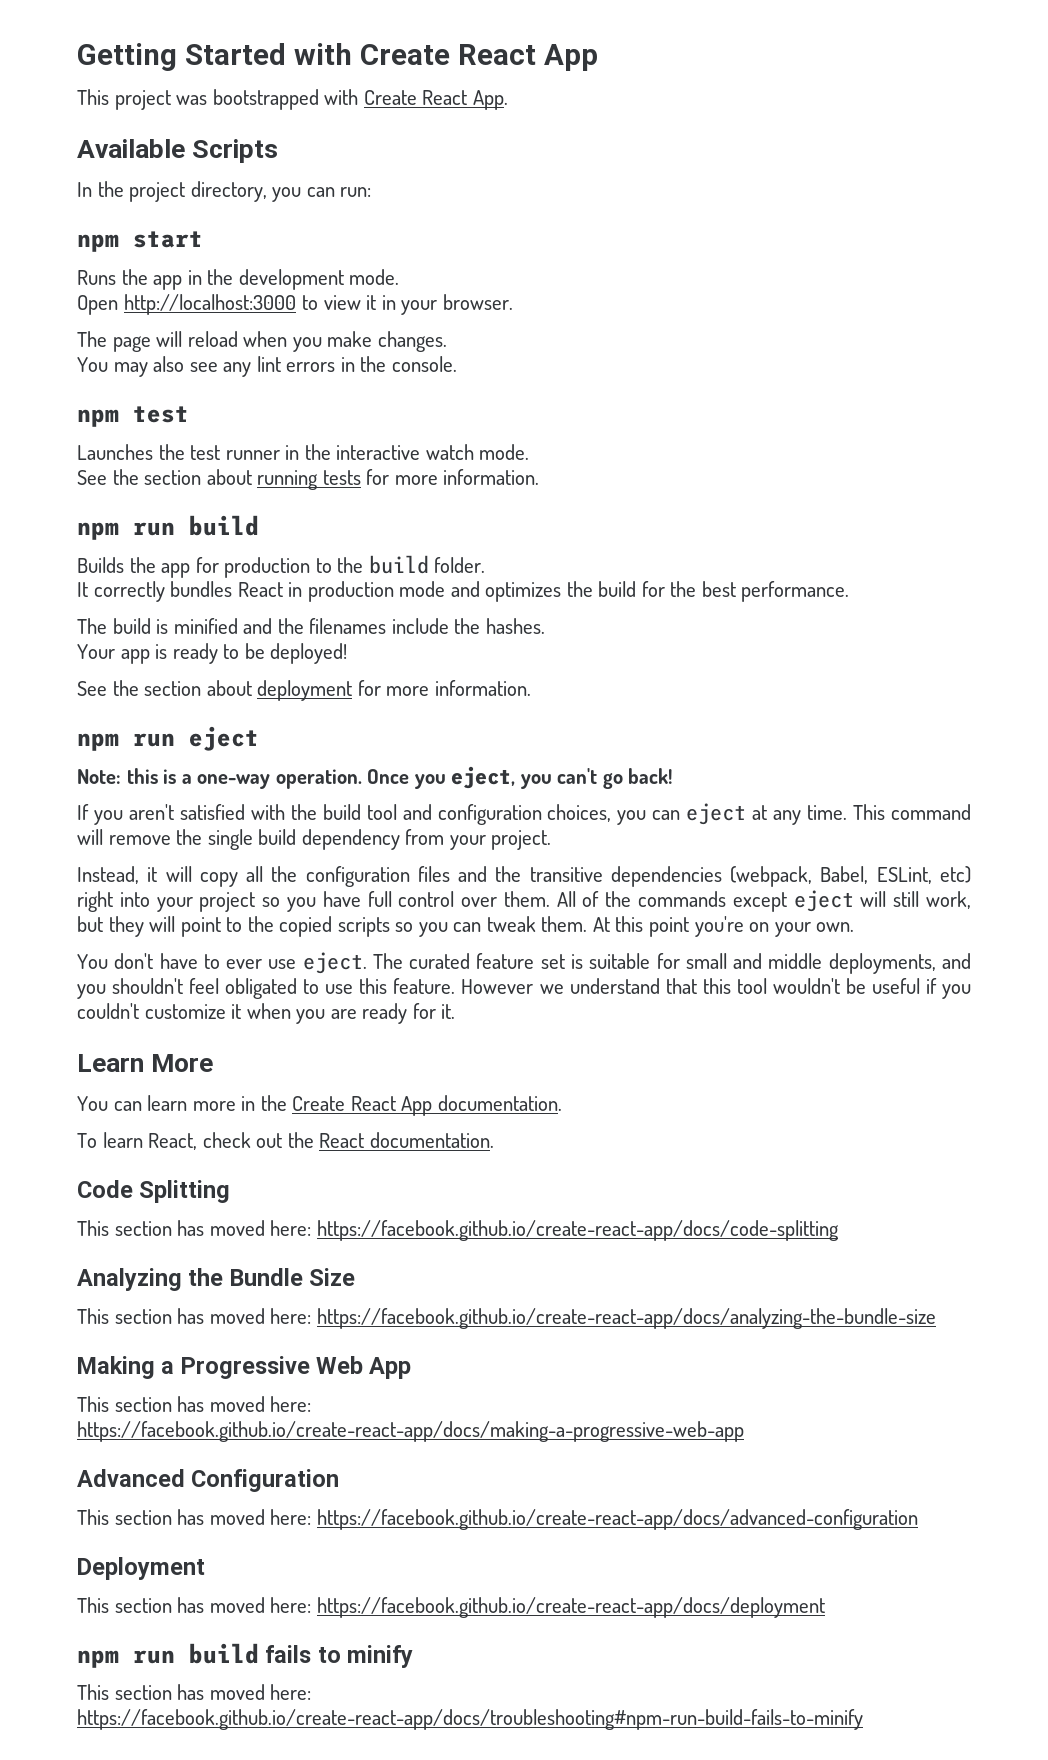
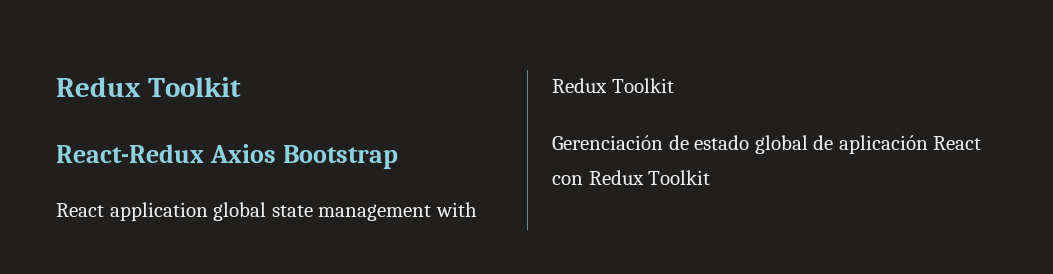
[77,43,598,71] [77,89,508,110] [77,139,279,163] [77,181,372,202] [77,231,203,252] [77,269,400,290] [77,294,513,315] [77,331,447,352] [77,356,457,377] [77,406,189,427] [77,444,530,460] [77,469,540,490] [77,515,259,540] [77,555,486,578] [77,581,850,602] [77,618,545,634] [77,643,348,664] [77,680,531,701] [77,726,259,751] [77,766,674,789] [77,803,972,825] [77,829,552,850] [77,866,971,887] [77,890,971,912] [77,916,855,937] [77,952,972,974] [77,978,971,999] [77,1003,456,1024] [77,1054,214,1072] [77,1095,562,1116] [77,1132,494,1150] [77,1180,231,1203] [77,1220,839,1241] [77,1268,356,1291] [77,1308,936,1329] [77,1356,412,1379] [77,1396,312,1412] [77,1421,744,1442] [77,1469,340,1492] [77,1509,918,1530] [77,1557,205,1580] [77,1597,825,1618] [77,1643,414,1668] [77,1684,312,1700] [77,1709,863,1730] Getting Started with Create React App // This project was bootstrapped with Create React App. // Available Scripts // In the project directory, you can run: // npm start // Runs the app in the development mode. // Open http://localhost:3000 to view it in your browser. // The page will reload when you make changes. // You may also see any lint errors in the console. // npm test // Launches the test runner in the interactive watch mode. // See the section about running tests for more information. // npm run build // Builds the app for production to the build folder. // It correctly bundles React in production mode and optimizes the build for the best performance. // The build is minified and the filenames include the hashes. // Your app is ready to be deployed! // See the section about deployment for more information. // npm run eject // Note: this is a one-way operation. Once you eject, you can't go back! // If you aren't satisfied with the build tool and configuration choices, you can eject at any time. This command will remove the single build dependency from your project. // Instead, it will copy all the configuration files and the transitive dependencies (webpack, Babel, ESLint, etc) right into your project so you have full control over them. All of the commands except eject will still work, but they will point to the copied scripts so you can tweak them. At this point you're on your own. // You don't have to ever use eject. The curated feature set is suitable for small and middle deployments, and you shouldn't feel obligated to use this feature. However we understand that this tool wouldn't be useful if you couldn't customize it when you are ready for it. // Learn More // You can learn more in the Create React App documentation. // To learn React, check out the React documentation. // Code Splitting // This section has moved here: https://facebook.github.io/create-react-app/docs/code-splitting // Analyzing the Bundle Size // This section has moved here: https://facebook.github.io/create-react-app/docs/analyzing-the-bundle-size // Making a Progressive Web App // This section has moved here: https://facebook.github.io/create-react-app/docs/making-a-progressive-web-app // Advanced Configuration // This section has moved here: https://facebook.github.io/create-react-app/docs/advanced-configuration // Deployment // This section has moved here: https://facebook.github.io/create-react-app/docs/deployment // npm run build fails to minify // This section has moved here: https://facebook.github.io/create-react-app/docs/troubleshooting#npm-run-build-fails-to-minify -> [56,77,241,97] [56,144,398,169] [56,202,477,221] [552,78,674,93] [552,135,982,154] [552,170,711,185] Redux Toolkit // React-Redux Axios Bootstrap // React application global state management with Redux Toolkit // Gerenciación de estado global de aplicación React con Redux Toolkit

